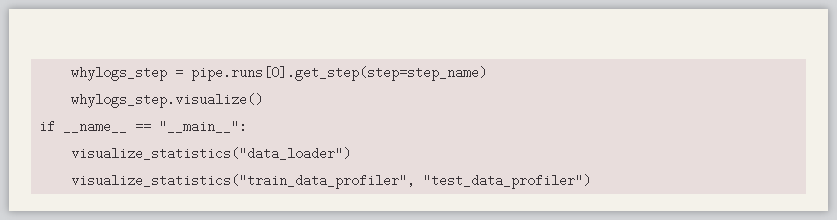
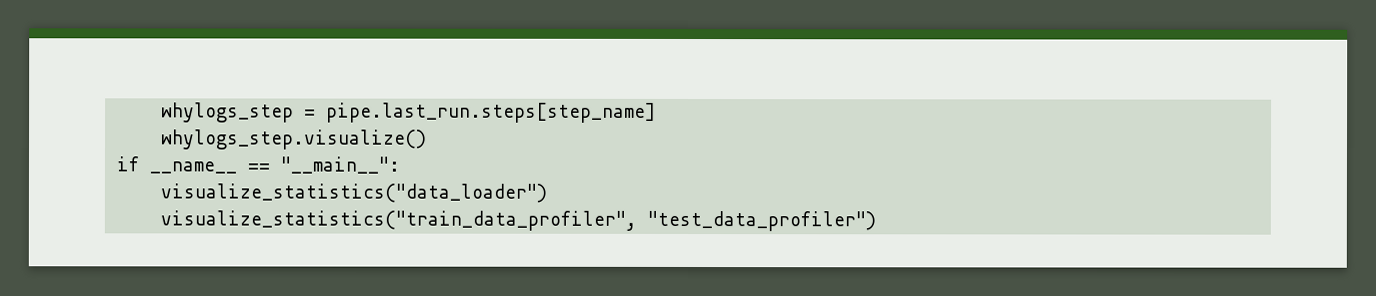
[191,66,488,81] pipe.runs[0].get_step(step=step_name) -> [326,102,656,123] pipe.last_run.steps[step_name]

